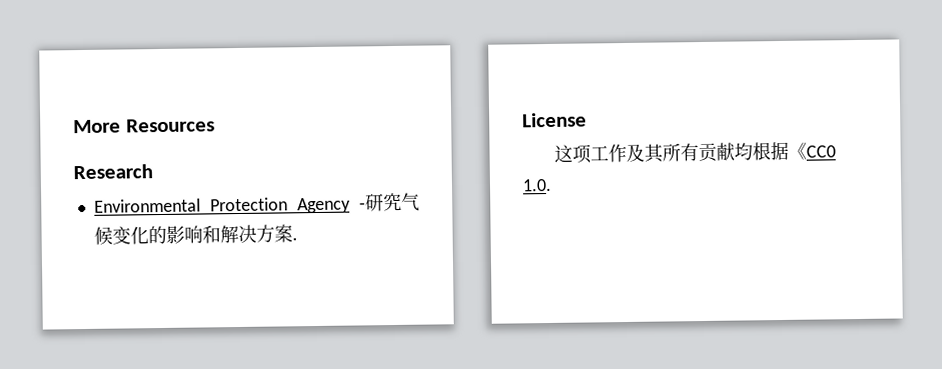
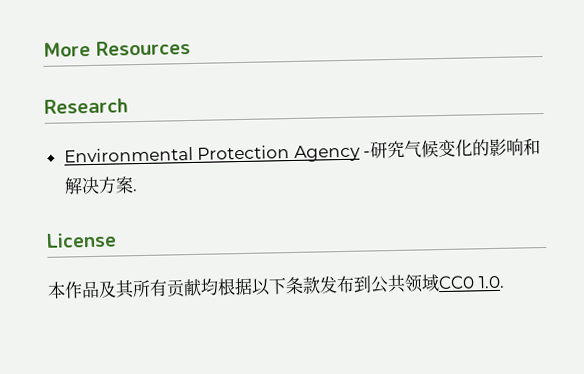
[553,143,627,164] 这项工作 -> [47,280,100,299] 本作品
[787,142,807,160] 《 -> [251,274,440,296] 以下条款发布到公共领域

